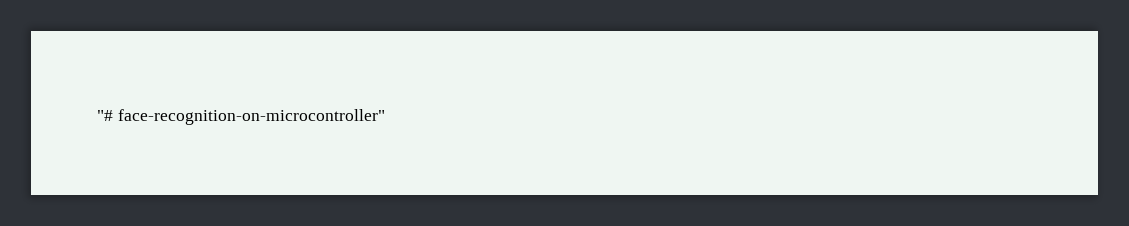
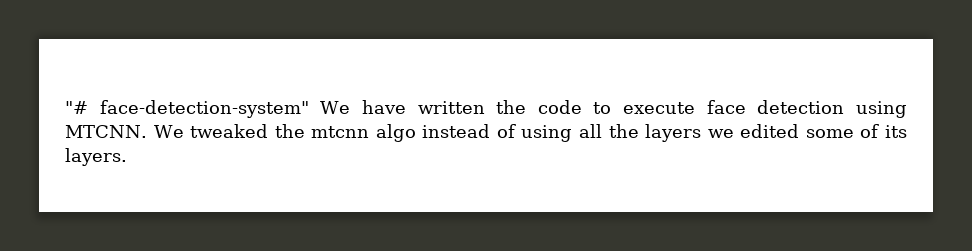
[117,109,385,125] face-recognition-on-microcontroller" -> [99,100,908,118] [65,124,907,142] [65,148,127,166] face-detection-system" We have written the code to execute face detection using MTCNN. We tweaked the mtcnn algo instead of using all the layers we edited some of its layers.

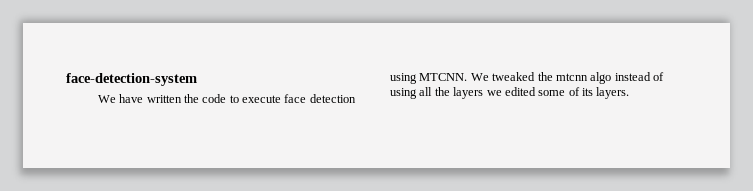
[65,100,309,118] "# face-detection-system" -> [66,73,197,86] face-detection-system //

